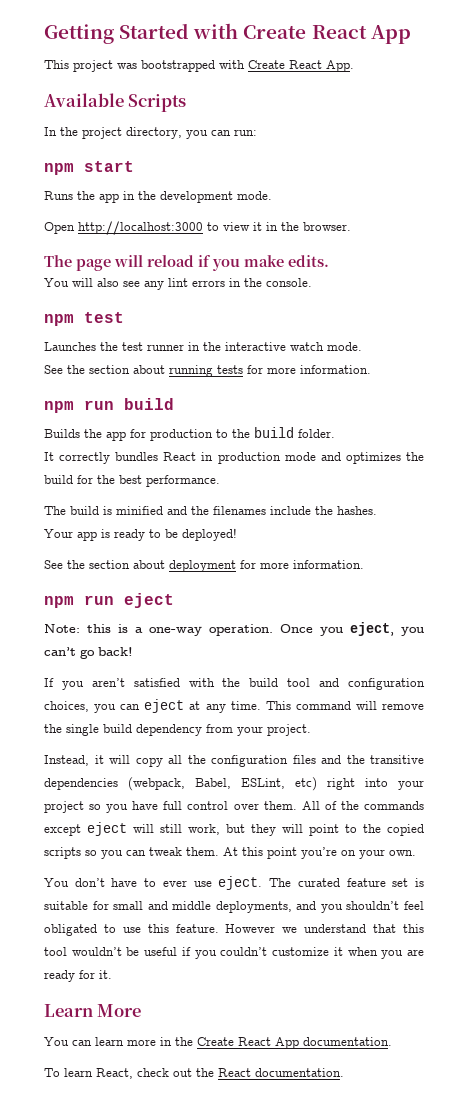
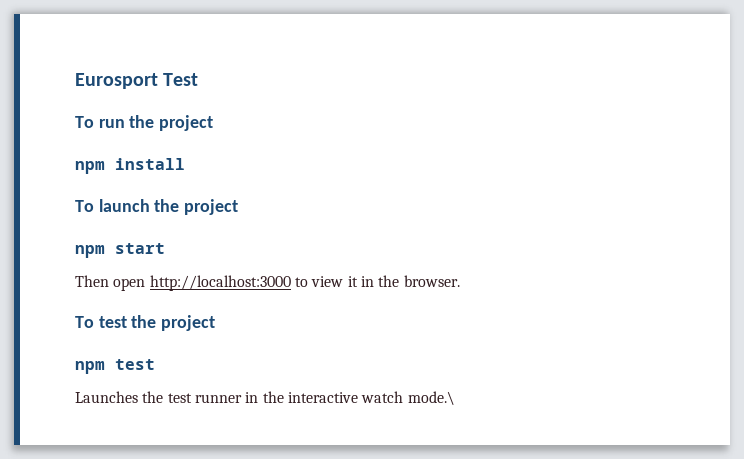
[44,23,411,44] [44,60,354,72] [44,93,187,112] [44,127,257,139] [44,161,134,175] [44,191,272,203] [44,222,75,234] Getting Started with Create React App // This project was bootstrapped with Create React App. // Available Scripts // In the project directory, you can run: // npm start // Runs the app in the development mode. // Open -> [75,73,199,89] [75,115,214,131] [75,158,185,174] [75,199,239,215] [75,243,165,258] [75,275,146,291] Eurosport Test // To run the project // npm install // To launch the project // npm start // Then open
[44,255,329,271] [44,278,312,290] The page will reload if you make edits. // You will also see any lint errors in the console. -> [75,315,216,331] To test the project
[327,342,362,351] [44,365,371,377] [44,398,174,413] [44,427,335,441] [44,452,424,464] [44,475,220,487] [44,506,377,515] [44,528,237,541] [44,560,364,572] [44,593,174,608] [44,622,424,636] [44,647,133,659] [44,678,425,690] [44,699,424,713] [44,724,311,736] [44,755,424,767] [44,777,424,791] [44,801,424,813] [44,822,424,836] [44,847,416,859] [44,876,424,890] [44,901,424,913] [44,924,425,936] [44,947,425,959] [44,970,112,982] [44,1004,142,1017] [44,1037,392,1049] [44,1068,344,1079] mode. // See the section about running tests for more information. // npm run build // Builds the app for production to the build folder. // It correctly bundles React in production mode and optimizes the build for the best performance. // The build is minified and the filenames include the hashes. // Your app is ready to be deployed! // See the section about deployment for more information. // npm run eject // Note: this is a one-way operation. Once you eject, you can’t go back! // If you aren’t satisfied with the build tool and configuration choices, you can eject at any time. This command will remove the single build dependency from your project. // Instead, it will copy all the configuration files and the transitive dependencies (webpack, Babel, ESLint, etc) right into your project so you have full control over them. All of the commands except eject will still work, but they will point to the copied scripts so you can tweak them. At this point you’re on your own. // You don’t have to ever use eject. The curated feature set is suitable for small and middle deployments, and you shouldn’t feel obligated to use this feature. However we understand that this tool wouldn’t be useful if you couldn’t customize it when you are ready for it. // Learn More // You can learn more in the Create React App documentation. // To learn React, check out the React documentation. -> [407,391,455,405] mode.\

